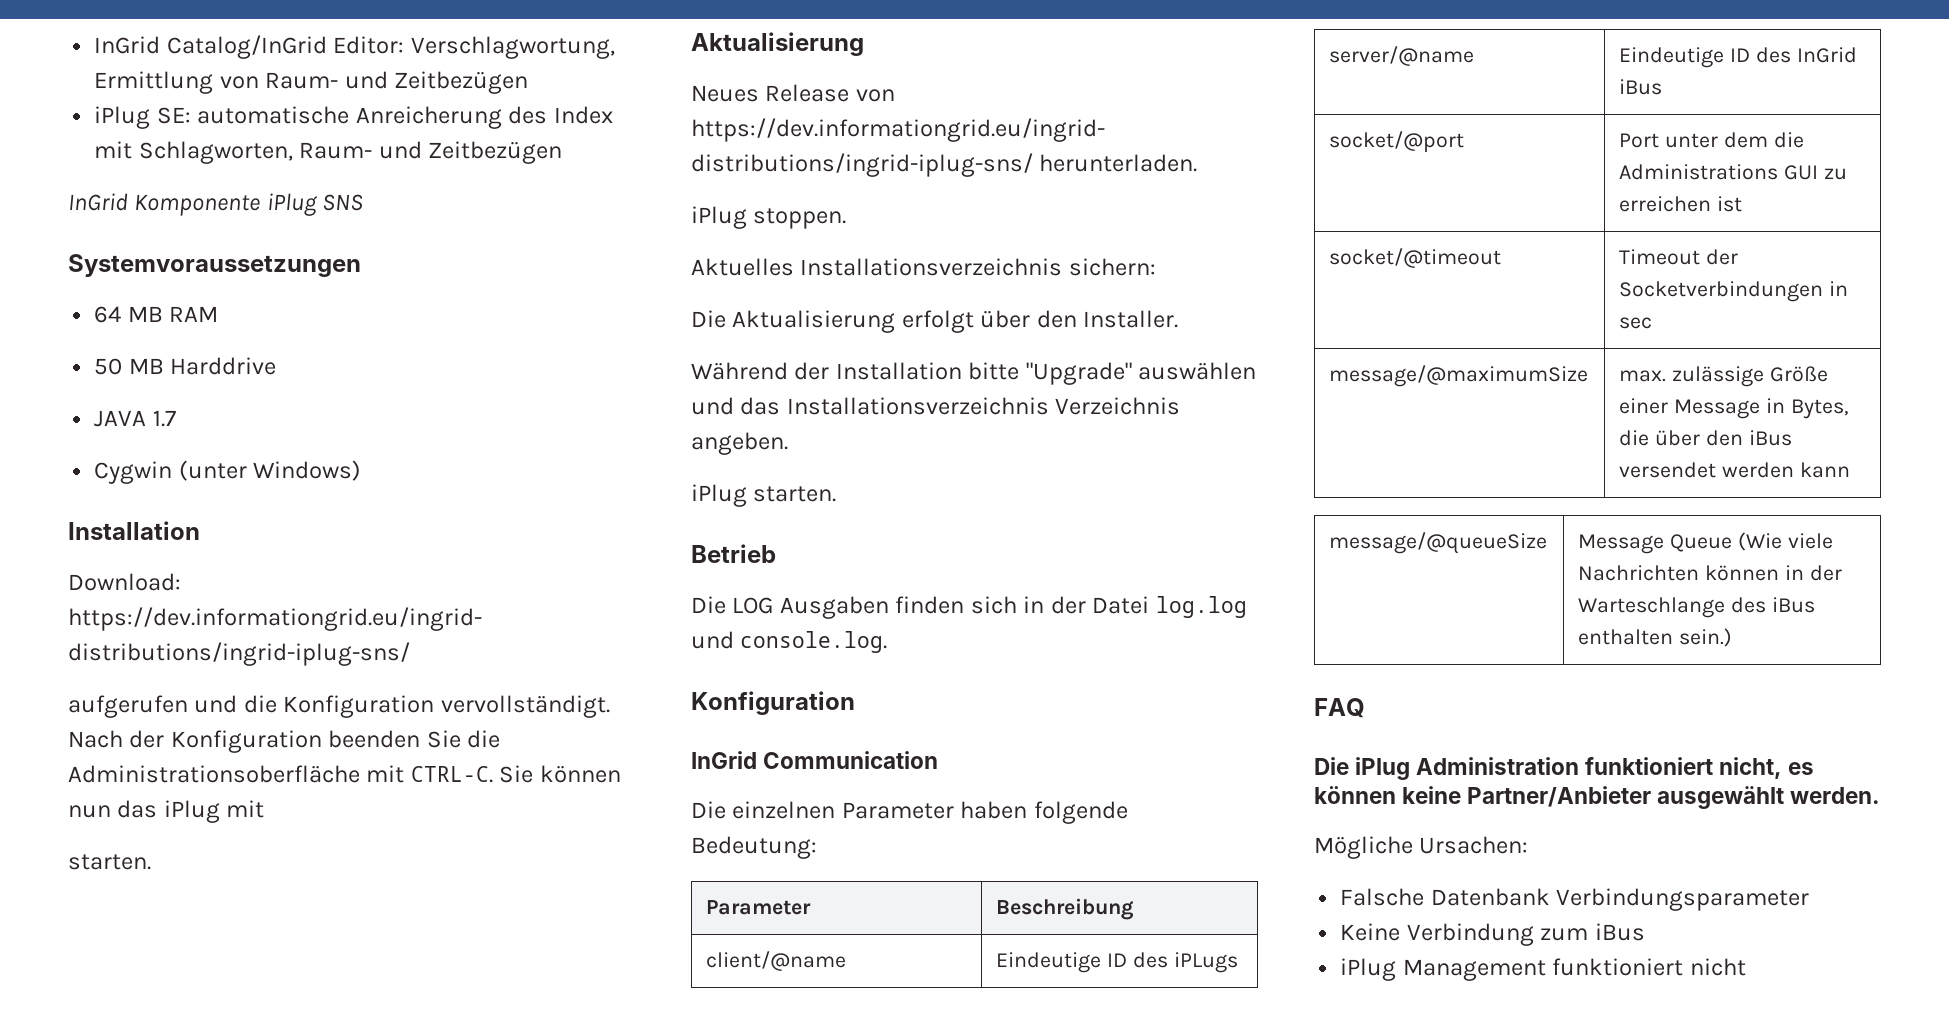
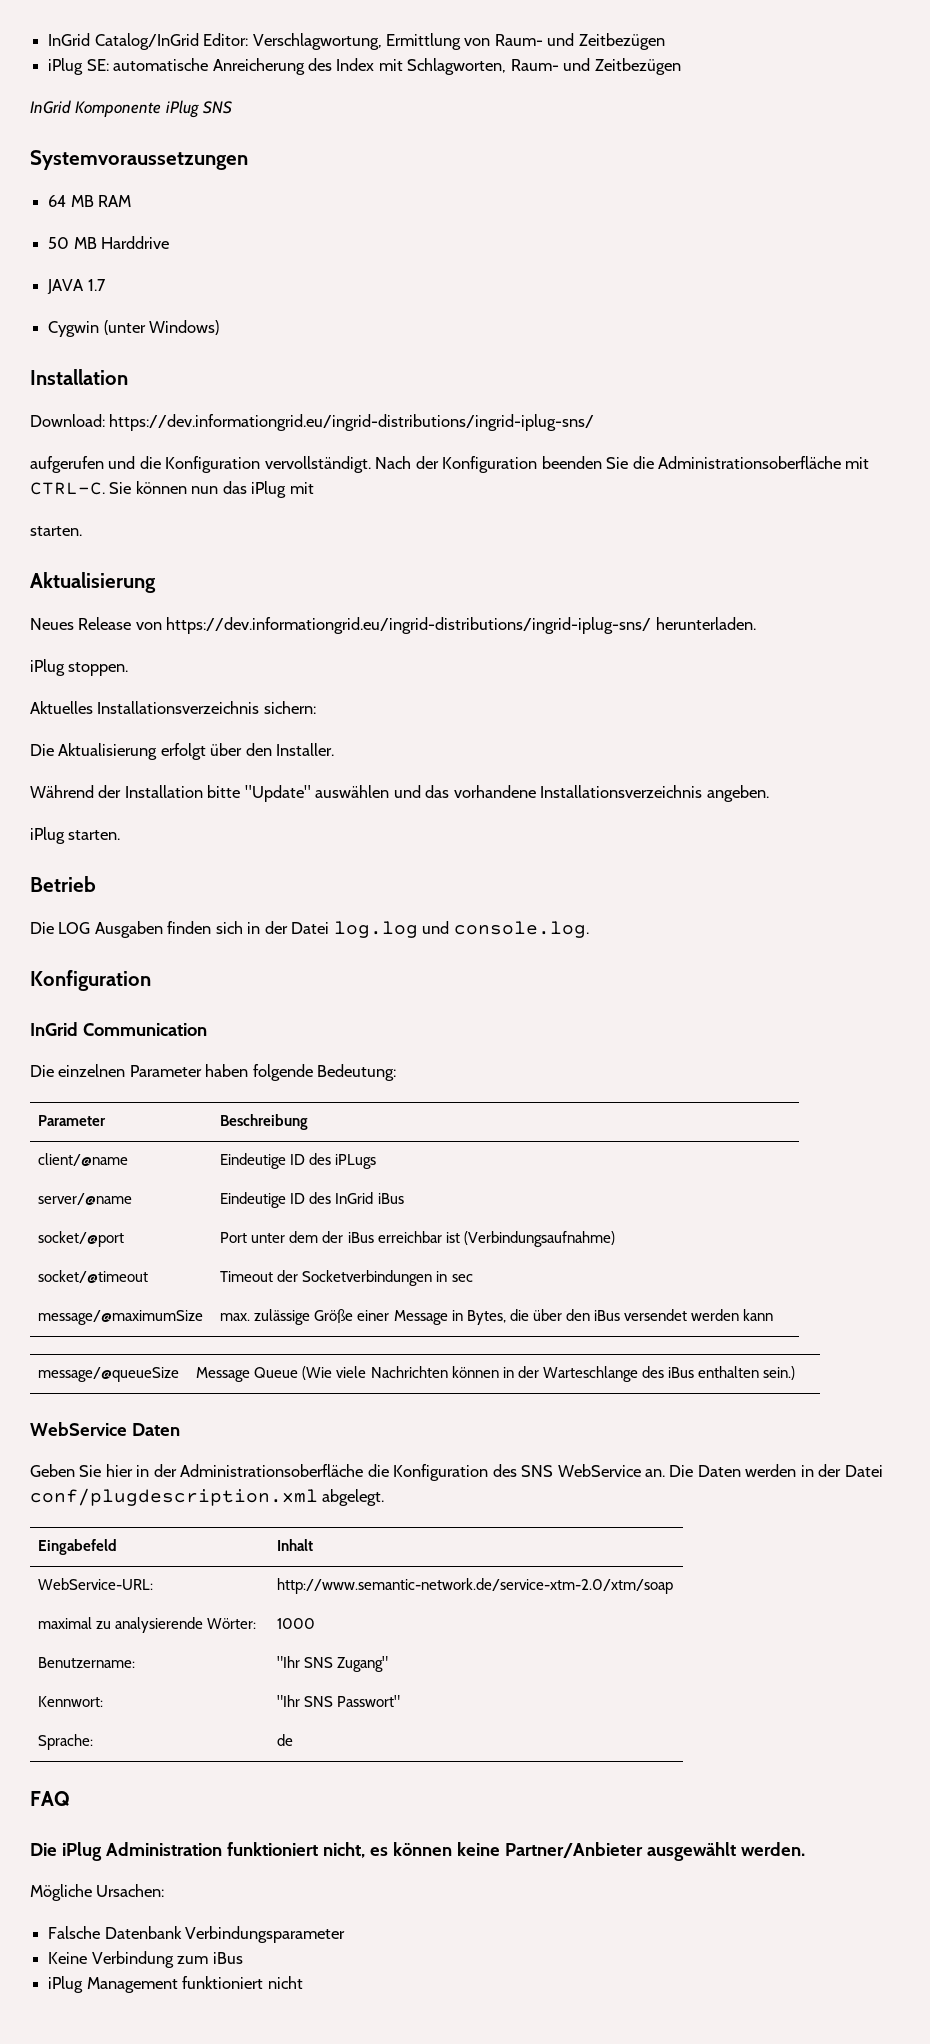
[1025,362,1132,385] "Upgrade" -> [244,785,311,802] "Update"
[786,397,1181,415] Installationsverzeichnis Verzeichnis -> [453,785,703,798] vorhandene Installationsverzeichnis
[1773,132,1804,148] [1619,164,1847,180] [1619,196,1712,212] die Administrations GUI zu erreichen -> [322,1231,442,1243] der iBus erreichbar
(1742, 204) none -> [463,1231,615,1247] (Verbindungsaufnahme)
(1732, 637) none -> [30,1422,180,1436] [30,1464,883,1481] [30,1488,385,1506] [38,1539,118,1555] [277,1539,314,1551] [38,1578,154,1590] [277,1578,674,1594] [38,1617,257,1633] [277,1618,316,1629] [38,1657,136,1668] [277,1656,389,1672] [38,1696,104,1707] [277,1695,401,1707] [38,1734,94,1750] [277,1734,294,1746] // WebService Daten // Geben Sie hier in der Administrationsoberfläche die Konfiguration des SNS WebService an. Die Daten werden in der Datei conf/plugdescription.xml abgelegt. // Eingabefeld | Inhalt // WebService-URL: | http://www.semantic-network.de/service-xtm-2.0/xtm/soap // maximal zu analysierende Wörter: | 1000 // Benutzername: | "Ihr SNS Zugang" // Kennwort: | "Ihr SNS Passwort" // Sprache: | de

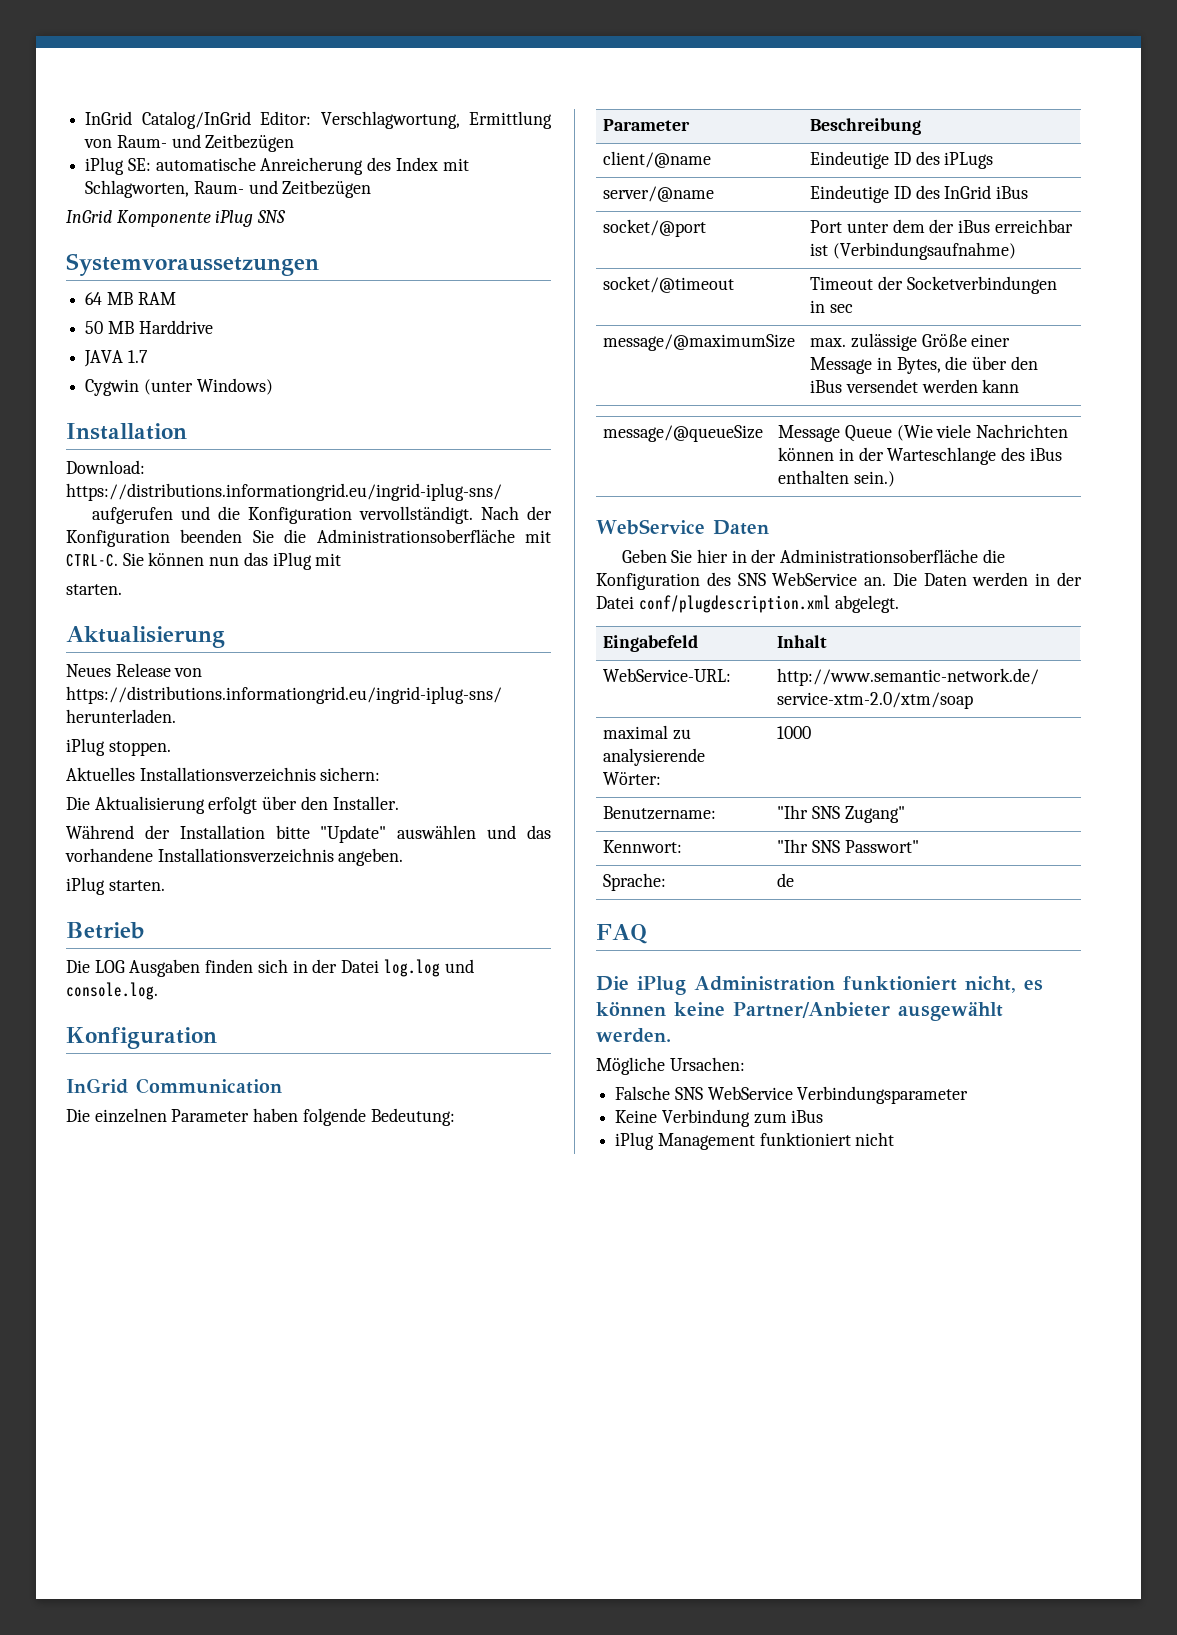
[109,414,595,431] https://dev.informationgrid.eu/ingrid-distributions/ingrid-iplug-sns/ -> [66,483,502,501] https://distributions.informationgrid.eu/ingrid-iplug-sns/
[166,617,652,634] https://dev.informationgrid.eu/ingrid-distributions/ingrid-iplug-sns/ -> [66,686,502,704] https://distributions.informationgrid.eu/ingrid-iplug-sns/
[104,1926,182,1939] Datenbank -> [674,1086,793,1100] SNS WebService

